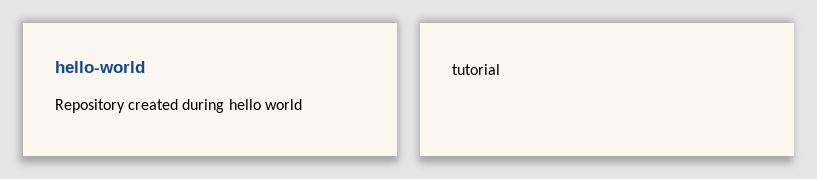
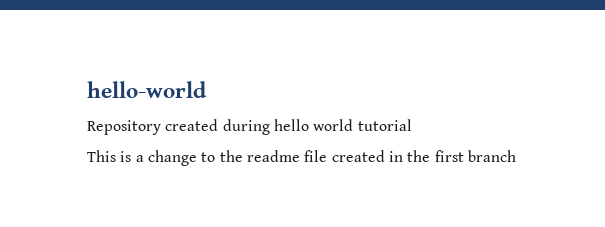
(500, 69) none -> [87,150,516,166] // This is a change to the readme file created in the first branch

